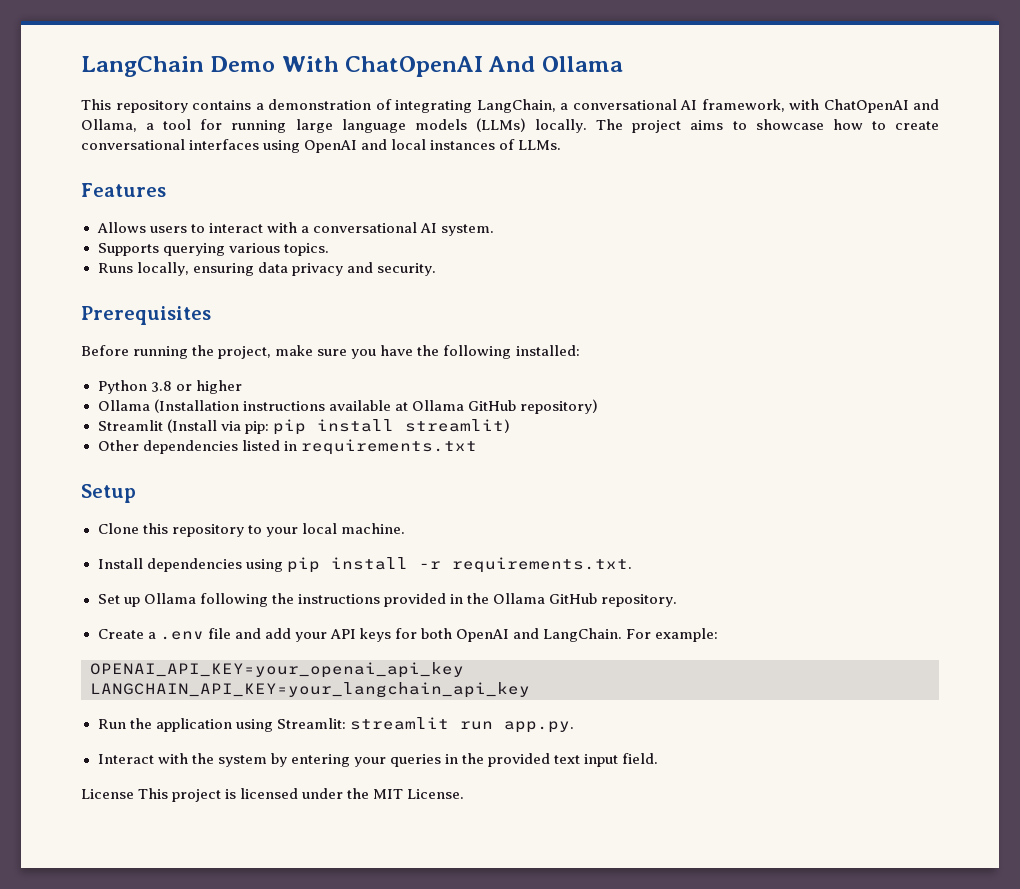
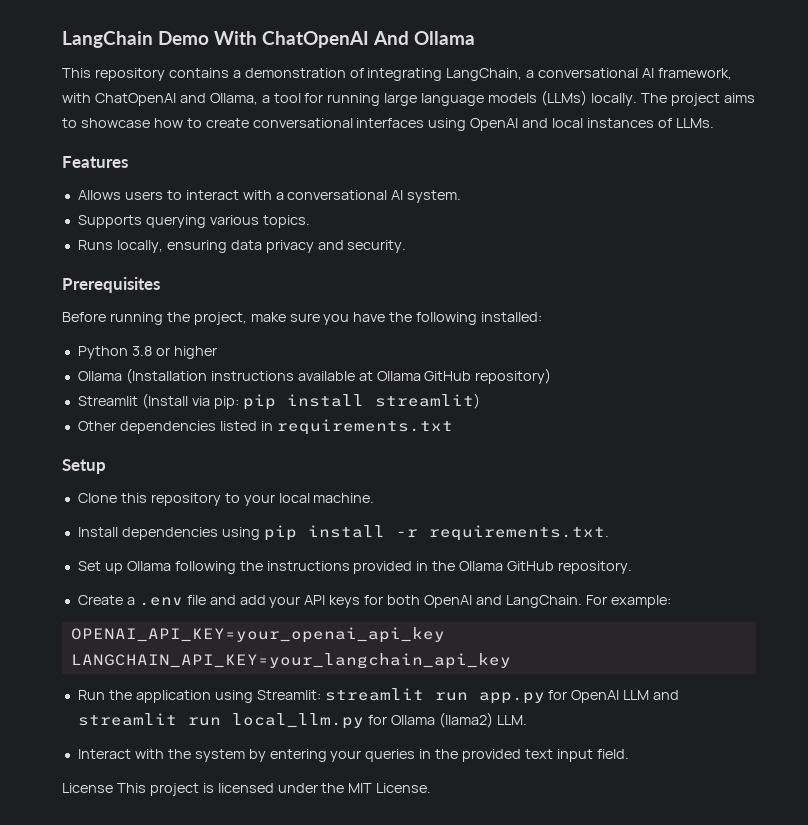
[503,721,574,733] app.py. -> [478,690,680,704] [77,712,527,729] app.py for OpenAI LLM and streamlit run local_llm.py for Ollama (llama2) LLM.

